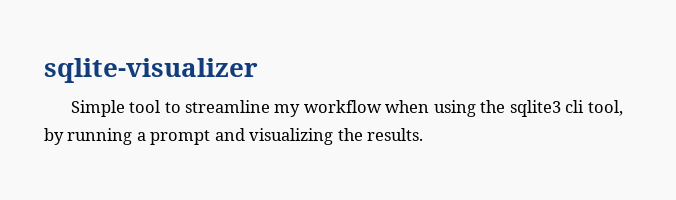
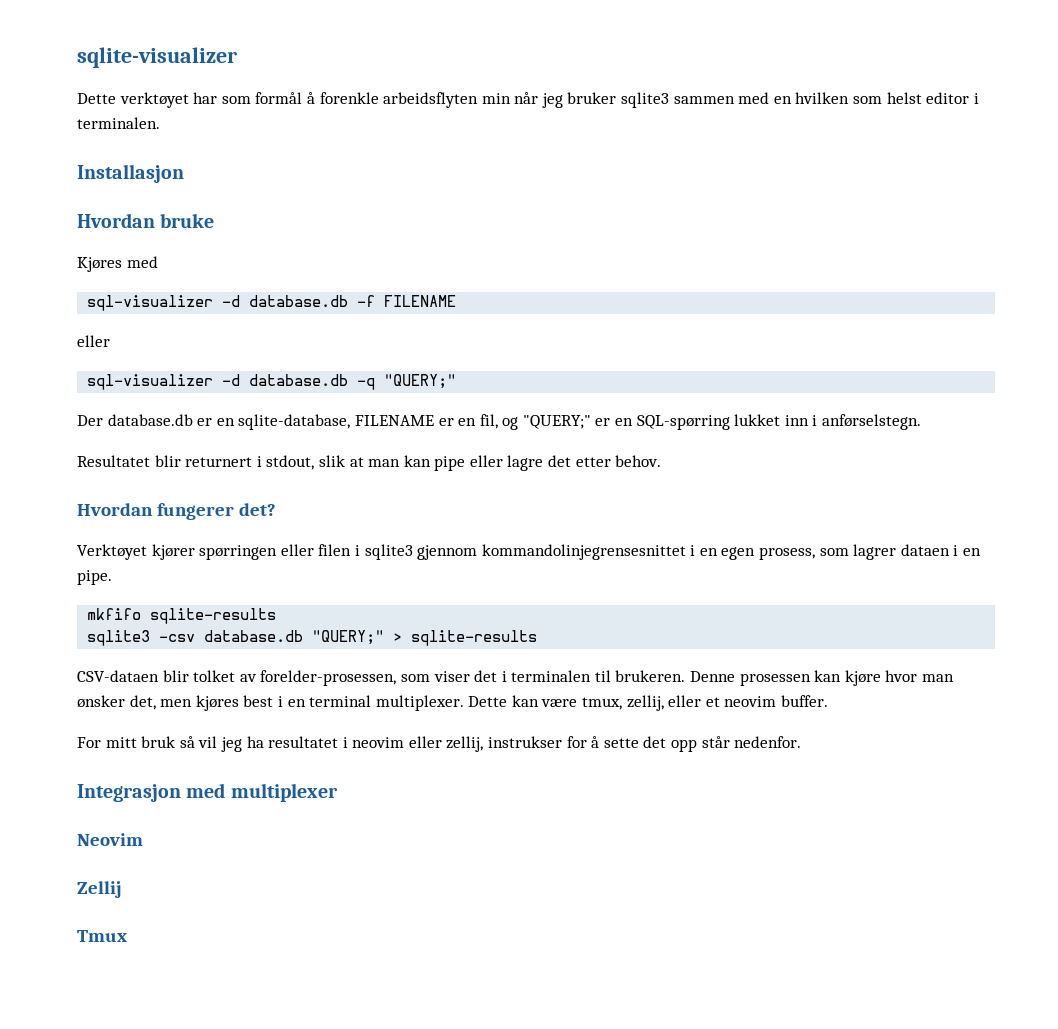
[70,100,623,117] [44,128,424,145] Simple tool to streamline my workflow when using the sqlite3 cli tool, by running a prompt and visualizing the results. -> [77,92,979,108] [77,117,160,129] [77,164,184,183] [77,213,215,228] [77,256,158,272] [87,295,457,311] [77,335,110,347] [87,374,457,390] [77,414,922,430] [77,455,662,471] [77,503,276,520] [77,544,982,560] [77,570,112,585] [87,608,277,624] [87,630,538,646] [77,670,955,686] [77,695,829,711] [77,736,802,752] [77,783,338,802] [77,833,143,846] [77,881,122,898] [77,930,127,942] Dette verktøyet har som formål å forenkle arbeidsflyten min når jeg bruker sqlite3 sammen med en hvilken som helst editor i terminalen. // Installasjon // Hvordan bruke // Kjøres med // sql-visualizer -d database.db -f FILENAME // eller // sql-visualizer -d database.db -q "QUERY;" // Der database.db er en sqlite-database, FILENAME er en fil, og "QUERY;" er en SQL-spørring lukket inn i anførselstegn. // Resultatet blir returnert i stdout, slik at man kan pipe eller lagre det etter behov. // Hvordan fungerer det? // Verktøyet kjører spørringen eller filen i sqlite3 gjennom kommandolinjegrensesnittet i en egen prosess, som lagrer dataen i en pipe. // mkfifo sqlite-results // sqlite3 -csv database.db "QUERY;" > sqlite-results // CSV-dataen blir tolket av forelder-prosessen, som viser det i terminalen til brukeren. Denne prosessen kan kjøre hvor man ønsker det, men kjøres best i en terminal multiplexer. Dette kan være tmux, zellij, eller et neovim buffer. // For mitt bruk så vil jeg ha resultatet i neovim eller zellij, instrukser for å sette det opp står nedenfor. // Integrasjon med multiplexer // Neovim // Zellij // Tmux

